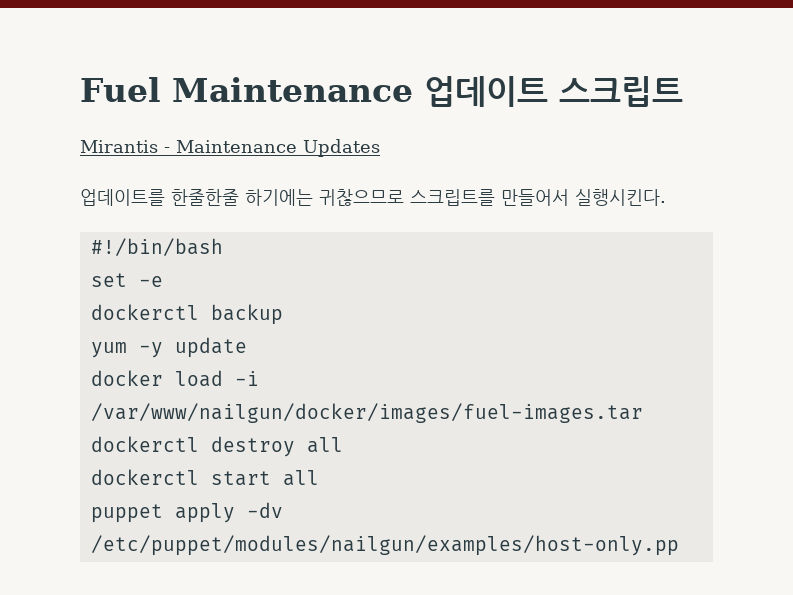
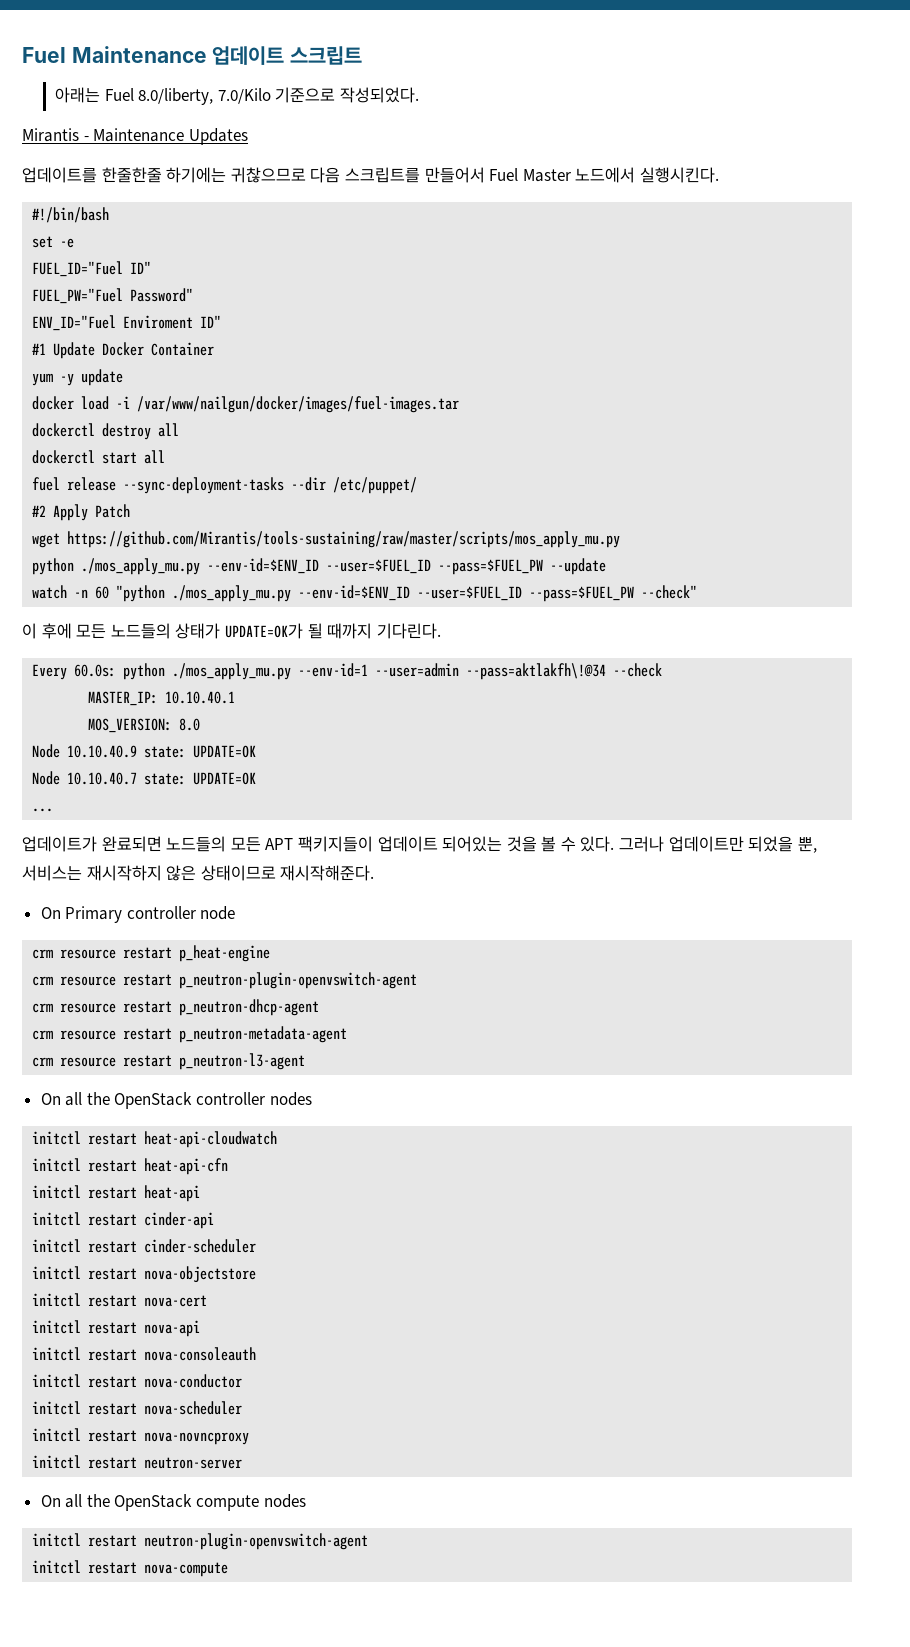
(683, 91) none -> [55,87,419,105] // 아래는 Fuel 8.0/liberty, 7.0/Kilo 기준으로 작성되었다.
(404, 197) none -> [310,167,341,183] 다음
(569, 197) none -> [489,167,636,183] Fuel Master 노드에서
[90,304,283,325] dockerctl backup -> [32,261,152,277] [32,288,194,304] [32,315,222,331] [32,342,215,359] FUEL_ID="Fuel ID" // FUEL_PW="Fuel Password" // ENV_ID="Fuel Enviroment ID" // #1 Update Docker Container
[90,502,283,523] [90,535,679,556] puppet apply -dv /etc/puppet/modules/nailgun/examples/host-only.pp -> [32,477,418,494] [32,504,131,521] [32,531,621,548] [32,558,607,575] [32,585,698,602] [22,623,441,639] [32,663,663,680] [88,691,236,706] [88,718,201,733] [32,744,257,758] [32,771,257,785] [32,808,54,812] [22,836,817,853] [22,865,375,881] [40,906,236,923] [32,945,271,962] [32,972,418,989] [32,999,320,1016] [32,1026,348,1043] [32,1053,306,1070] [40,1092,312,1109] [32,1131,278,1148] [32,1158,229,1175] [32,1185,201,1202] [32,1212,215,1229] [32,1239,257,1253] [32,1266,257,1283] [32,1293,208,1307] [32,1320,201,1337] [32,1347,257,1361] [32,1374,243,1388] [32,1401,243,1415] [32,1428,250,1445] [32,1455,243,1469] [40,1494,306,1511] [32,1533,369,1550] [32,1560,229,1577] fuel release --sync-deployment-tasks --dir /etc/puppet/ // #2 Apply Patch // wget https://github.com/Mirantis/tools-sustaining/raw/master/scripts/mos_apply_mu.py // python ./mos_apply_mu.py --env-id=$ENV_ID --user=$FUEL_ID --pass=$FUEL_PW --update // watch -n 60 "python ./mos_apply_mu.py --env-id=$ENV_ID --user=$FUEL_ID --pass=$FUEL_PW --check" // 이 후에 모든 노드들의 상태가 UPDATE=OK가 될 때까지 기다린다. // Every 60.0s: python ./mos_apply_mu.py --env-id=1 --user=admin --pass=aktlakfh\!@34 --check // MASTER_IP: 10.10.40.1 // MOS_VERSION: 8.0 // Node 10.10.40.9 state: UPDATE=OK // Node 10.10.40.7 state: UPDATE=OK // ... // 업데이트가 완료되면 노드들의 모든 APT 팩키지들이 업데이트 되어있는 것을 볼 수 있다. 그러나 업데이트만 되었을 뿐, 서비스는 재시작하지 않은 상태이므로 재시작해준다. // On Primary controller node // crm resource restart p_heat-engine // crm resource restart p_neutron-plugin-openvswitch-agent // crm resource restart p_neutron-dhcp-agent // crm resource restart p_neutron-metadata-agent // crm resource restart p_neutron-l3-agent // On all the OpenStack controller nodes // initctl restart heat-api-cloudwatch // initctl restart heat-api-cfn // initctl restart heat-api // initctl restart cinder-api // initctl restart cinder-scheduler // initctl restart nova-objectstore // initctl restart nova-cert // initctl restart nova-api // initctl restart nova-consoleauth // initctl restart nova-conductor // initctl restart nova-scheduler // initctl restart nova-novncproxy // initctl restart neutron-server // On all the OpenStack compute nodes // initctl restart neutron-plugin-openvswitch-agent // initctl restart nova-compute

